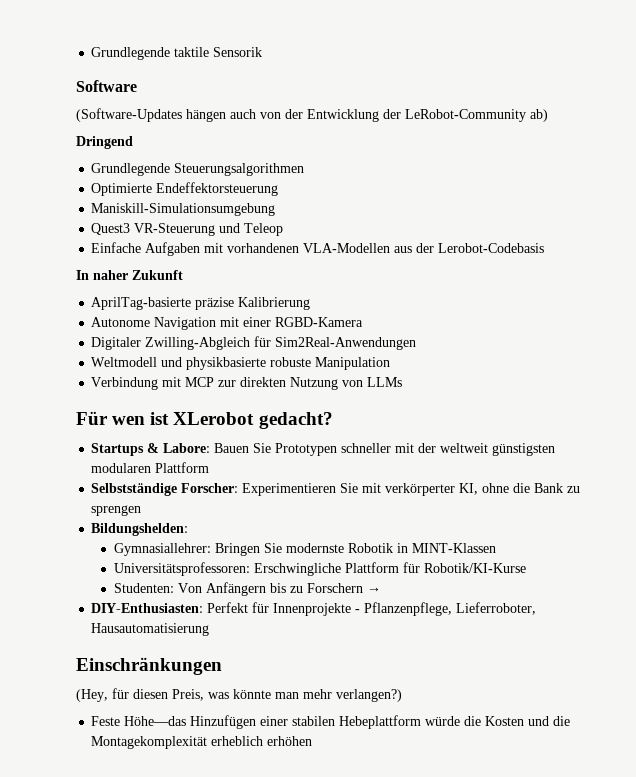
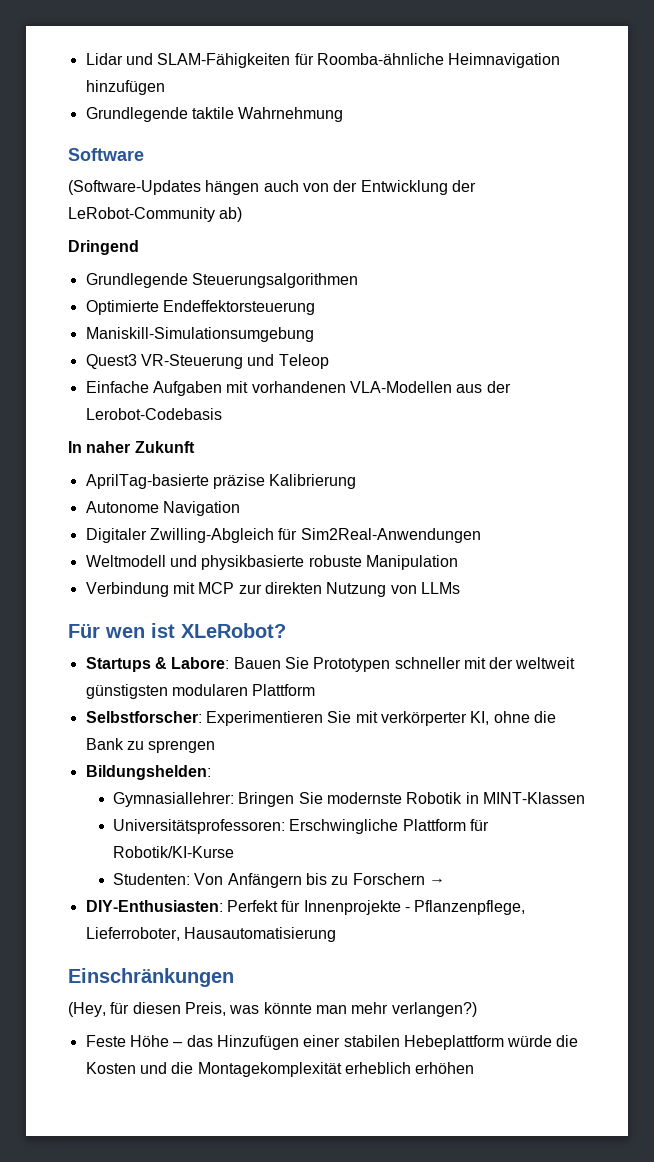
(91, 53) none -> [85,53,561,68] [85,80,165,95] Lidar und SLAM-Fähigkeiten für Roomba-ähnliche Heimnavigation hinzufügen //
[213,47,263,57] Sensorik -> [238,107,344,122] Wahrnehmung
[220,317,364,327] mit einer RGBD-Kamera -> (240, 508) none
[173,412,333,429] XLerobot gedacht? -> [181,623,286,638] XLeRobot?
[91,483,239,496] Selbstständige Forscher: -> [85,711,202,723] Selbstforscher:
[124,716,187,726] Höhe—das -> [129,1035,213,1047] Höhe – das

